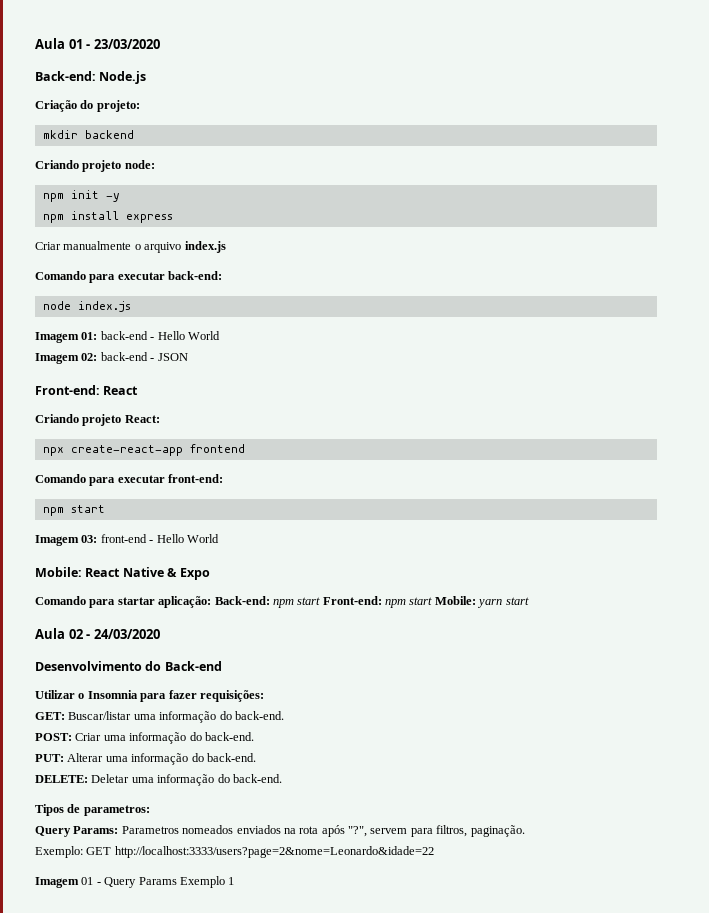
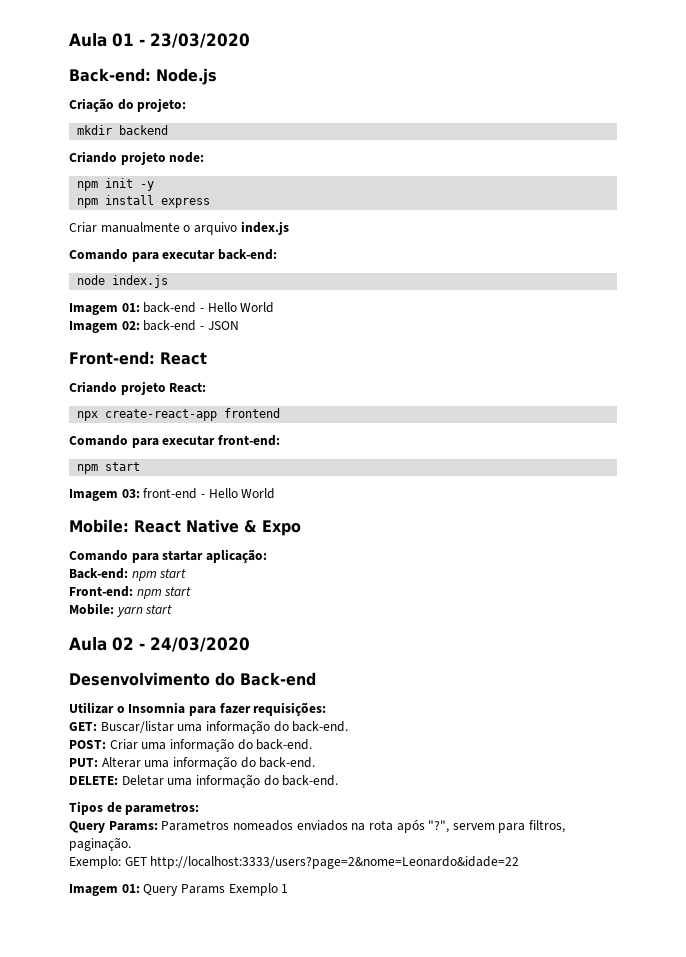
(212, 602) none -> (267, 556) //
(321, 601) none -> (187, 573) //
(433, 601) none -> (192, 591) //
[81,877,101,885] 01 - -> [121,884,140,893] 01:

